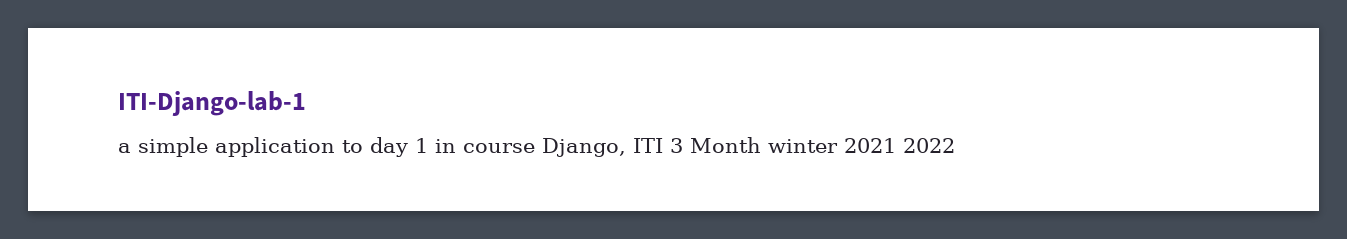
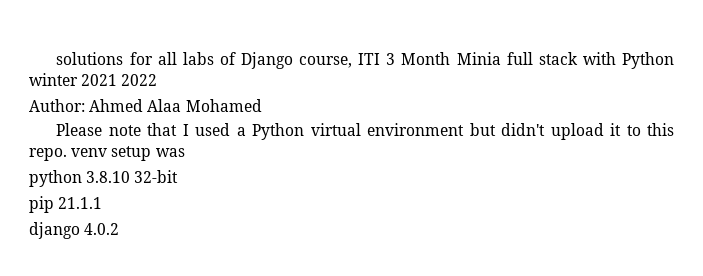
[118,91,306,116] [118,137,955,157] ITI-Django-lab-1 // a simple application to day 1 in course Django, ITI 3 Month winter 2021 2022 -> [56,52,674,69] [29,73,158,86] [29,99,262,112] [56,123,674,140] [29,146,185,161] [29,170,179,187] [29,196,103,213] [29,222,120,239] solutions for all labs of Django course, ITI 3 Month Minia full stack with Python winter 2021 2022 // Author: Ahmed Alaa Mohamed // Please note that I used a Python virtual environment but didn't upload it to this repo. venv setup was // python 3.8.10 32-bit // pip 21.1.1 // django 4.0.2

